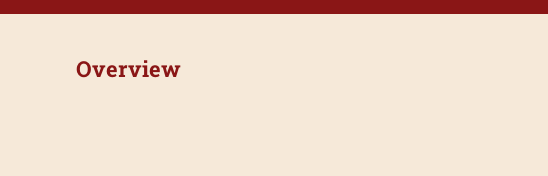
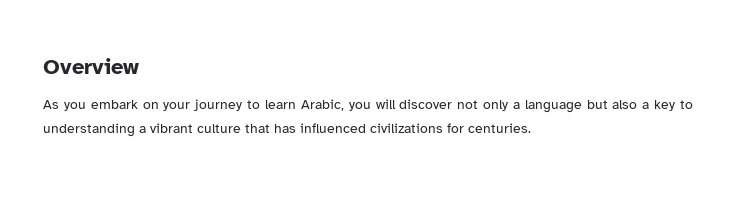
(181, 69) none -> [43,99,694,113] [43,123,531,137] // As you embark on your journey to learn Arabic, you will discover not only a language but also a key to understanding a vibrant culture that has influenced civilizations for centuries.

